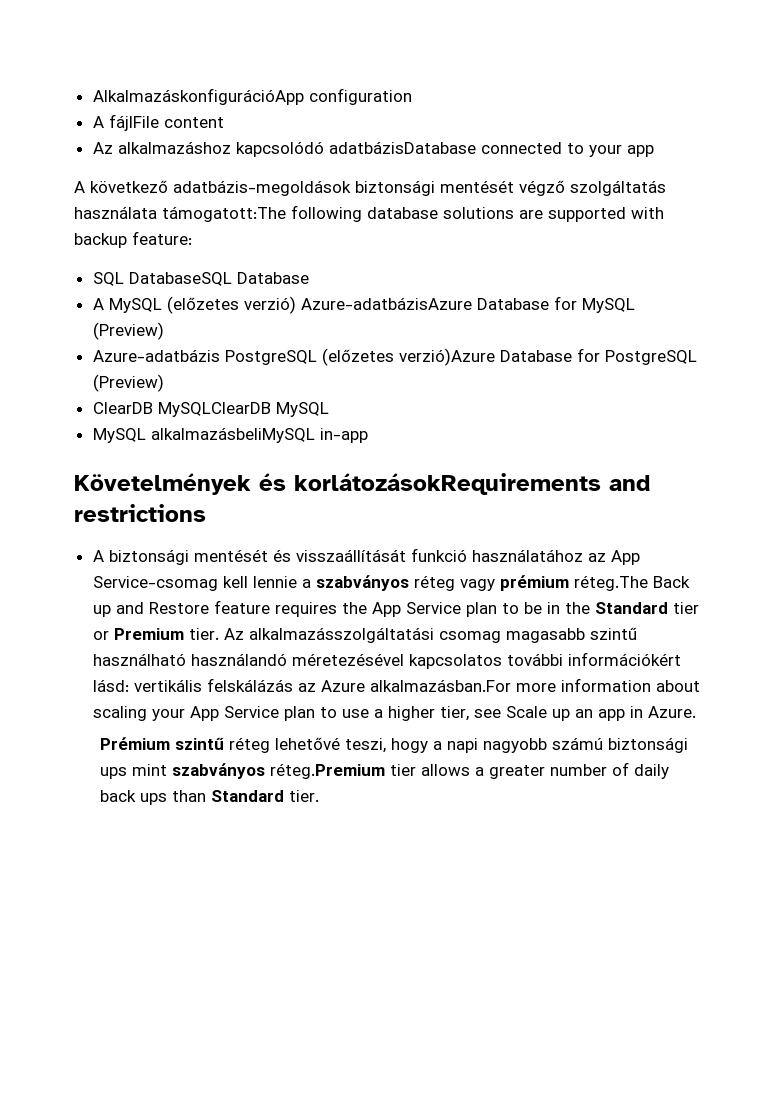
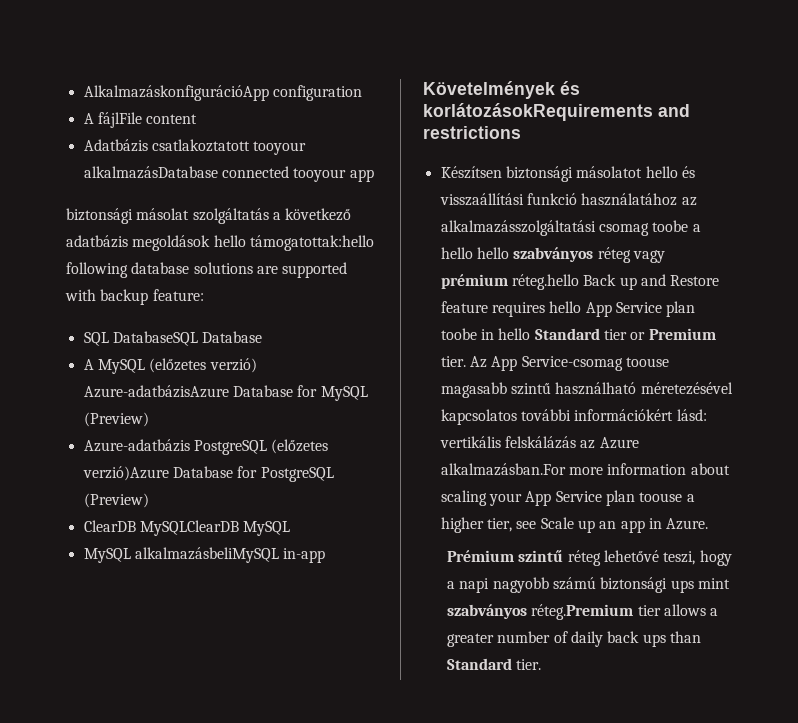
[92,141,654,157] [74,180,666,196] [74,206,286,222] Az alkalmazáshoz kapcsolódó adatbázisDatabase connected to your app // A következő adatbázis-megoldások biztonsági mentését végző szolgáltatás használata támogatott:The -> [83,139,307,155] [83,166,374,182] [66,208,352,224] [66,235,374,251] Adatbázis csatlakoztatott tooyour alkalmazásDatabase connected tooyour app // biztonsági másolat szolgáltatás a következő adatbázis megoldások hello támogatottak:hello
[92,548,640,565] [92,576,311,591] A biztonsági mentését és visszaállítását funkció használatához az App Service-csomag kell lennie a -> [440,166,695,182] [439,193,697,206] [440,220,701,236] [440,247,509,259] Készítsen biztonsági másolatot hello és visszaállítási funkció használatához az alkalmazásszolgáltatási csomag toobe a hello hello
[573,575,648,591] réteg.The -> [511,274,579,290] réteg.hello
[341,602,590,617] the App Service plan to be in the -> [549,301,696,317] [440,328,531,340] hello App Service plan toobe in hello
[248,627,501,643] alkalmazásszolgáltatási csomag -> [491,356,669,371] App Service-csomag toouse
[190,653,287,666] használandó -> (637, 388) none
[319,707,369,718] to use -> [639,492,683,502] toouse

